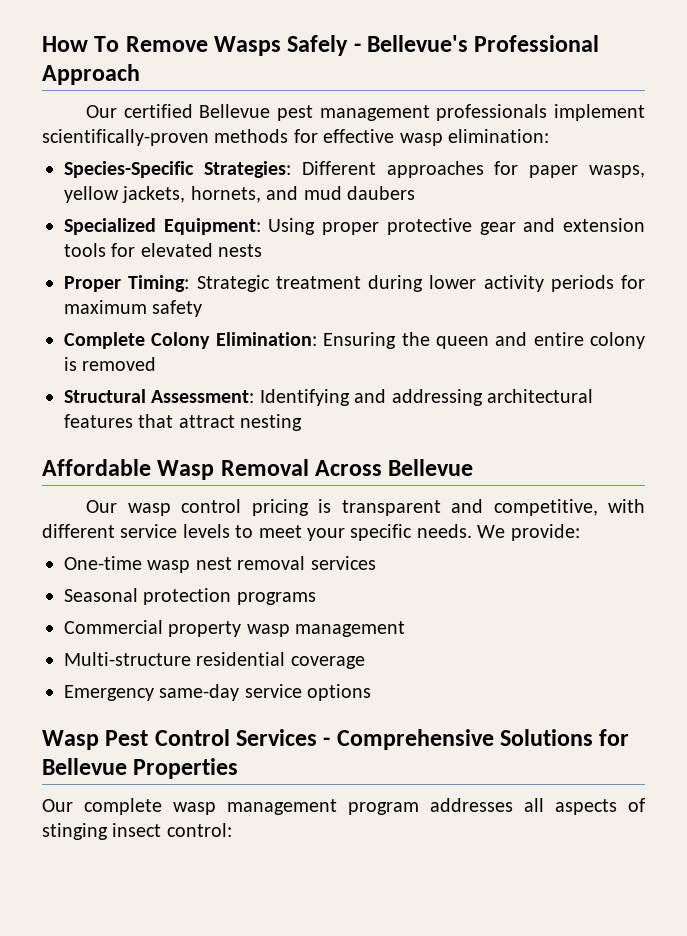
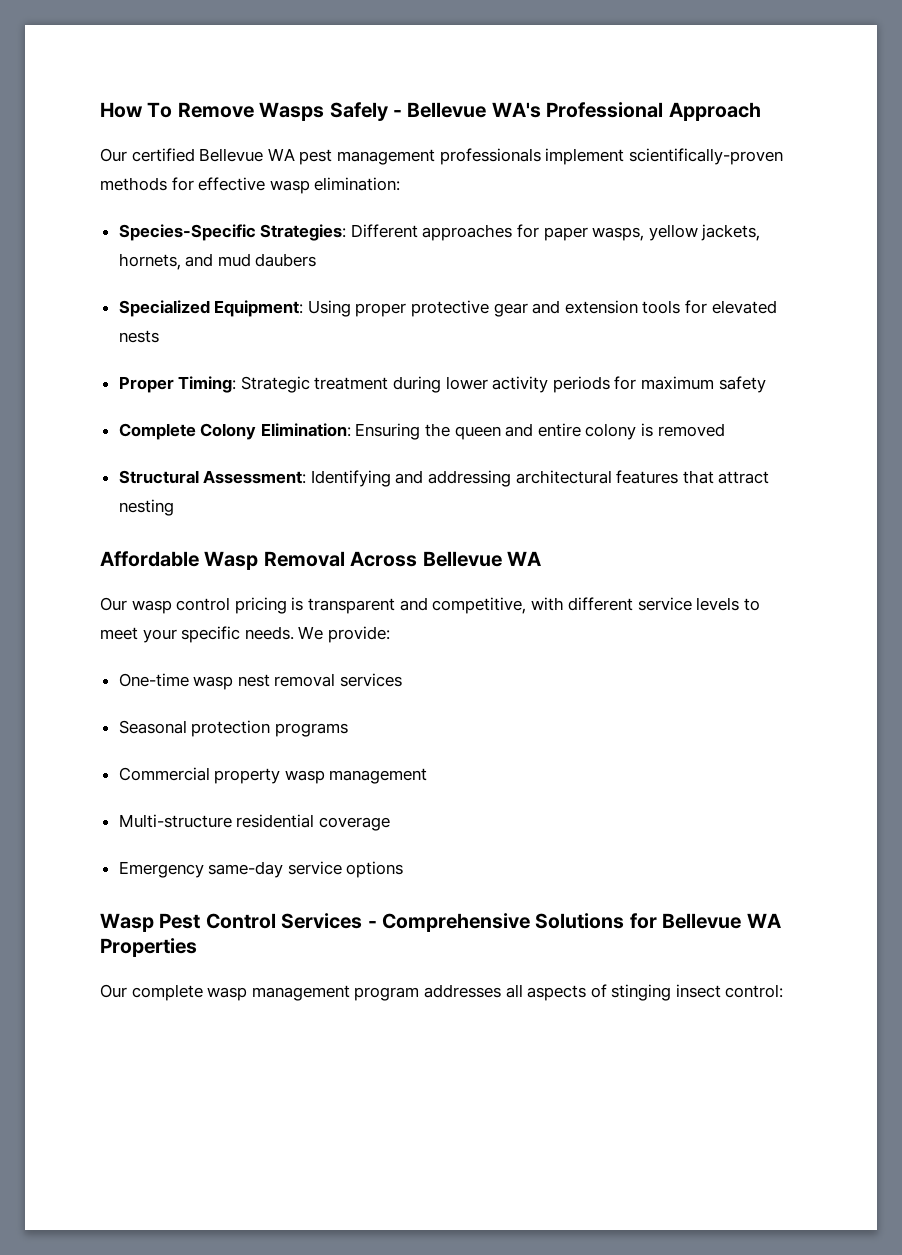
[367,35,469,52] Bellevue's -> [407,102,541,118] Bellevue WA's
(271, 111) none -> [267,148,295,161] WA
(474, 467) none -> [507,551,541,566] WA
(127, 766) none -> [746,913,781,928] WA

